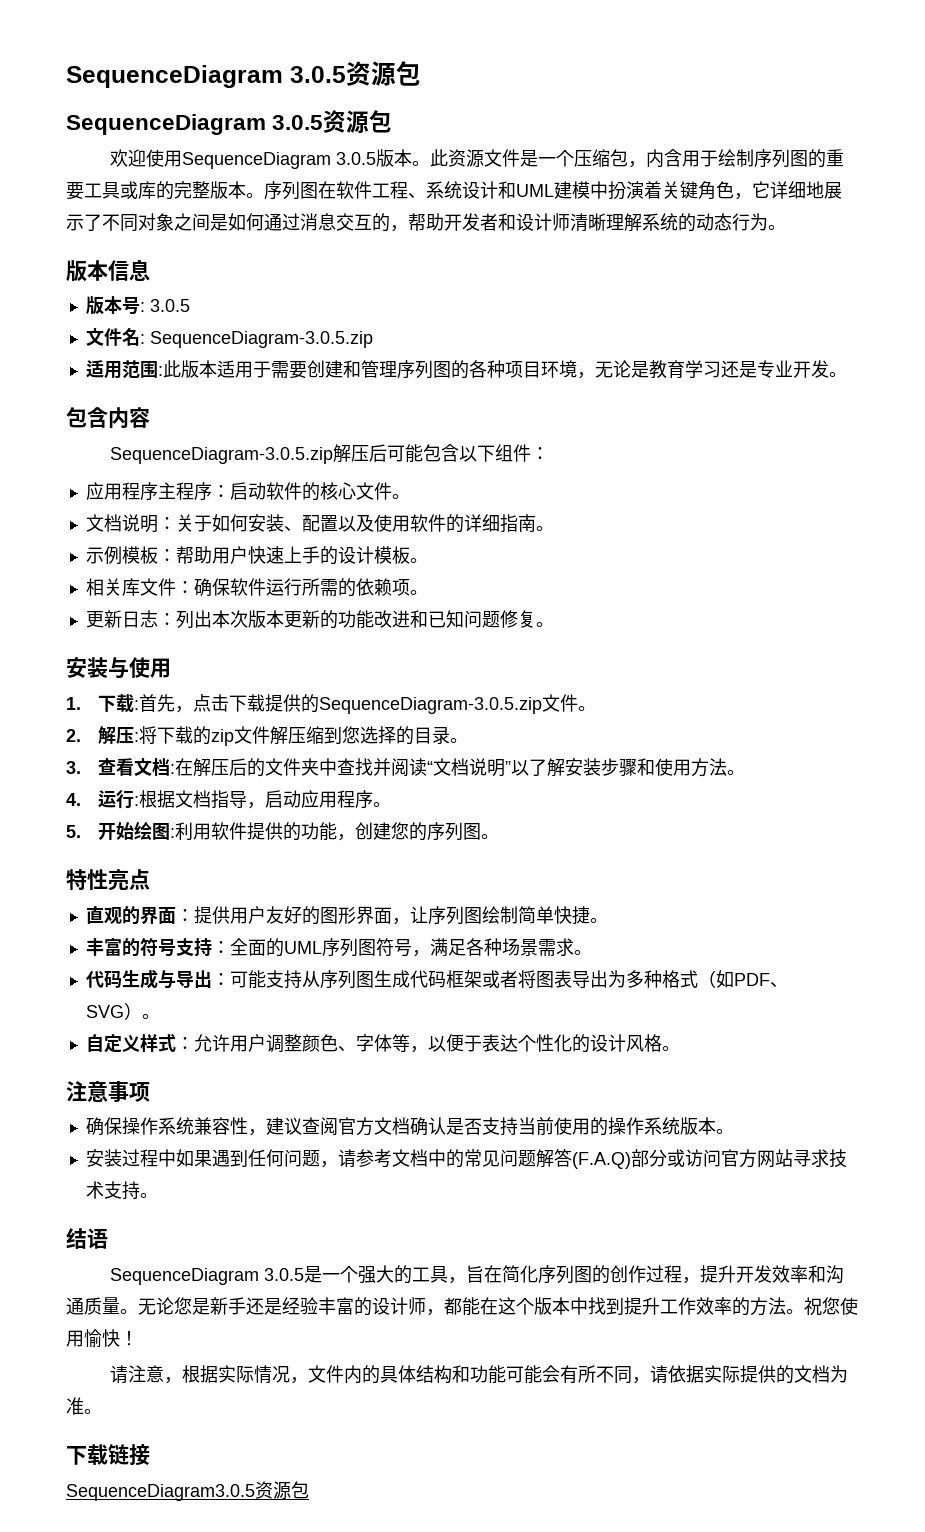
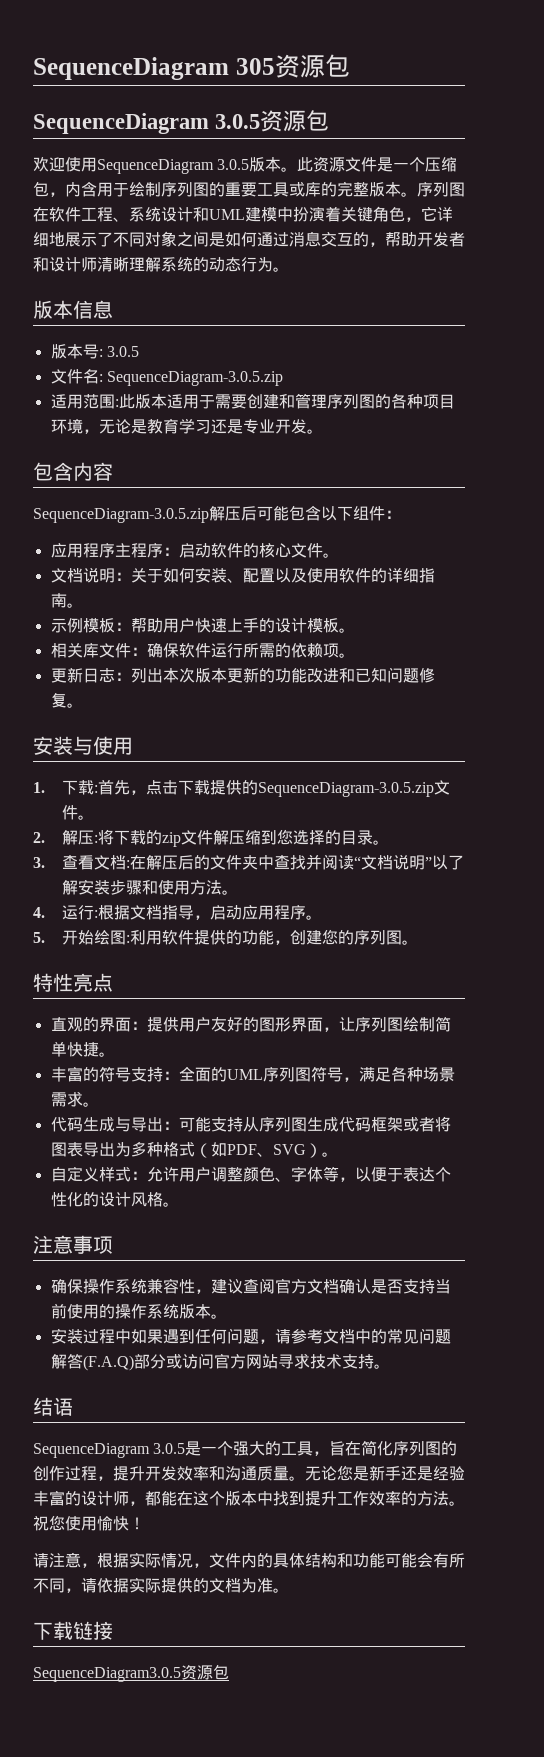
[66,65,346,88] SequenceDiagram 3.0.5 -> [33,57,275,80] SequenceDiagram 305

